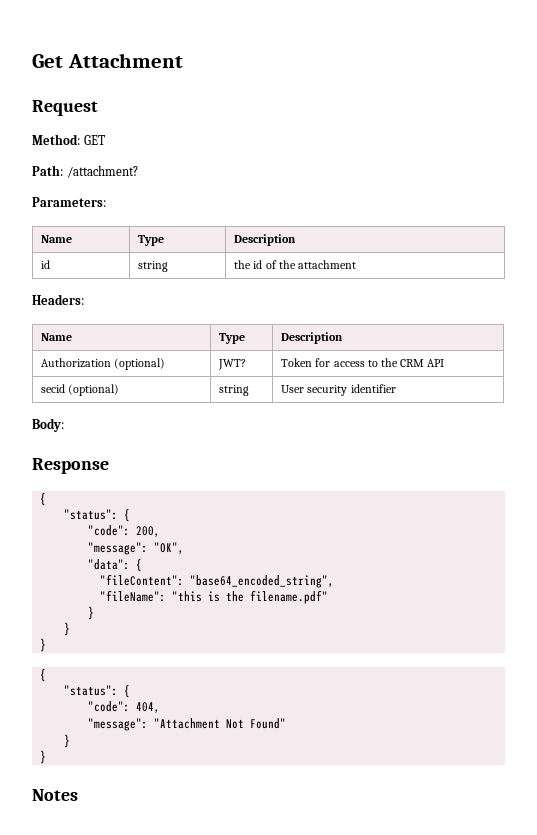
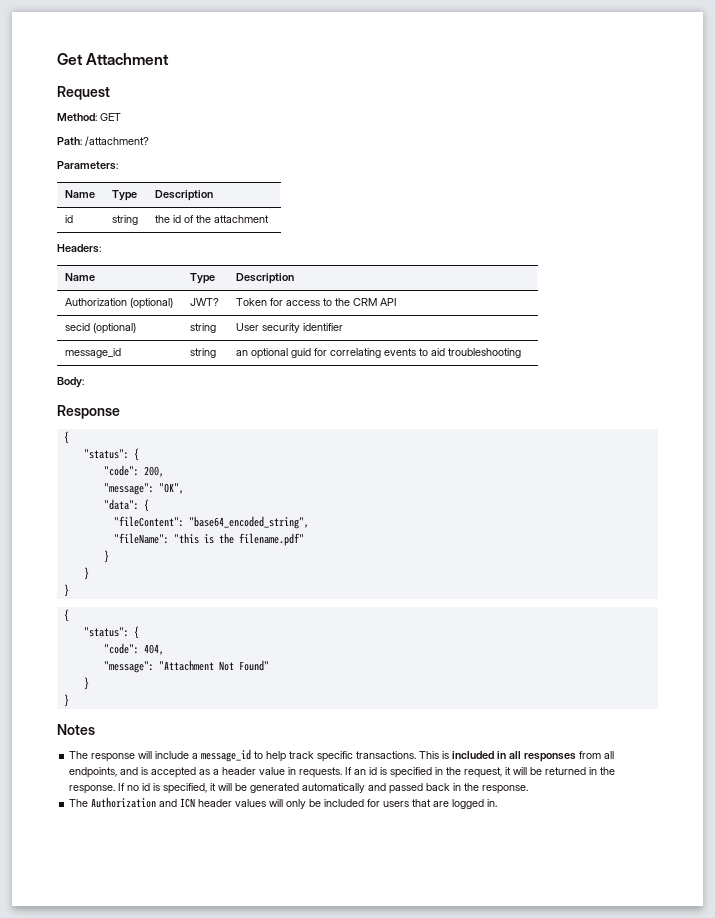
(396, 388) none -> [65,348,122,358] [190,348,217,358] [236,348,522,359] // message_id | string | an optional guid for correlating events to aid troubleshooting
(78, 795) none -> [69,749,615,762] [69,767,616,778] [69,783,529,794] [69,797,498,809] // The response will include a message_id to help track specific transactions. This is included in all responses from all endpoints, and is accepted as a header value in requests. If an id is specified in the request, it will be returned in the response. If no id is specified, it will be generated automatically and passed back in the response. // The Authorization and ICN header values will only be included for users that are logged in.

